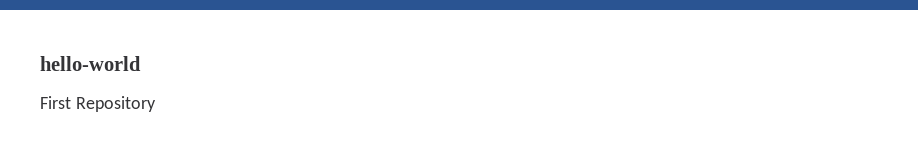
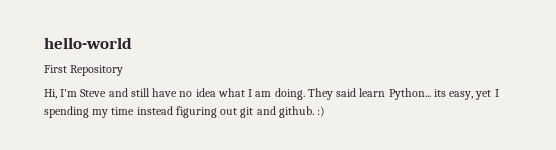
(156, 104) none -> [44,88,499,100] [44,106,326,118] // Hi, I'm Steve and still have no idea what I am doing. They said learn Python... its easy, yet I spending my time instead figuring out git and github. :)

